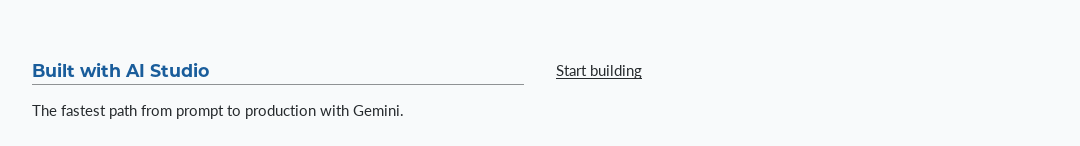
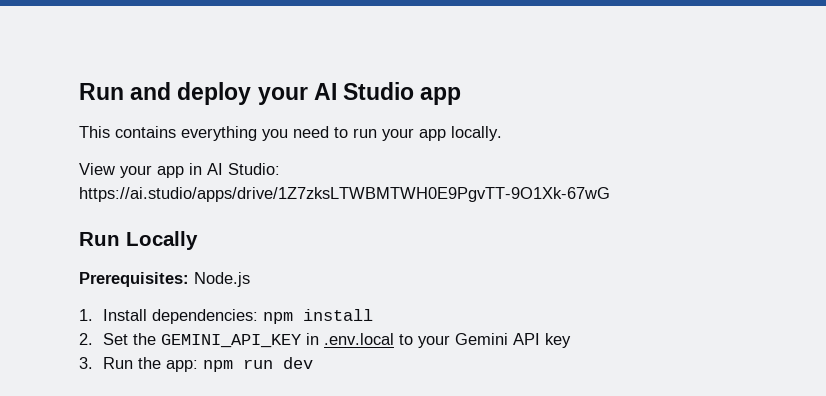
[32,62,209,77] [32,105,404,119] [556,65,642,79] Built with AI Studio // The fastest path from prompt to production with Gemini. // Start building -> [79,82,462,105] [79,126,502,141] [79,163,280,178] [79,187,610,202] [79,231,198,250] [79,272,250,287] [79,309,374,324] [79,333,572,348] [79,357,314,372] Run and deploy your AI Studio app // This contains everything you need to run your app locally. // View your app in AI Studio: https://ai.studio/apps/drive/1Z7zksLTWBMTWH0E9PgvTT-9O1Xk-67wG // Run Locally // Prerequisites: Node.js // 1. Install dependencies: npm install // 2. Set the GEMINI_API_KEY in .env.local to your Gemini API key // 3. Run the app: npm run dev

